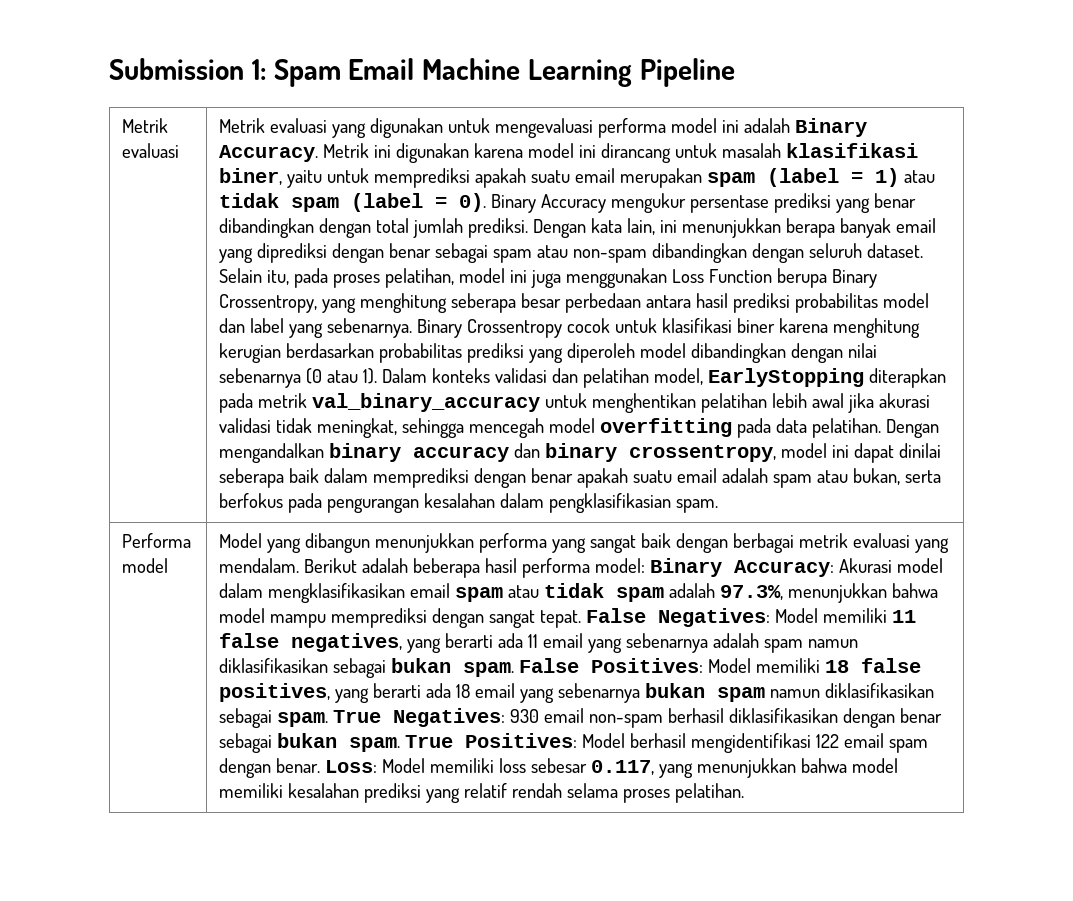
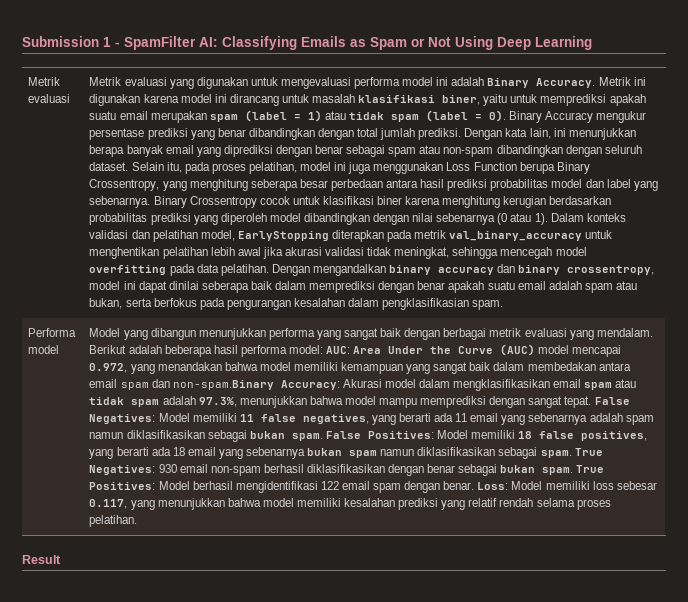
[251,58,521,87] 1: Spam Email Machine -> [103,36,531,50] 1 - SpamFilter AI: Classifying Emails as Spam or Not Using Deep
[639,58,735,87] Pipeline -> (592, 43) none
[650,558,723,577] Binary -> [326,344,622,357] [89,362,631,374] [89,379,274,390] AUC: Area Under the Curve (AUC) model mencapai 0.972, yang menandakan bahwa model memiliki kemampuan yang sangat baik dalam membedakan antara email spam dan non-spam.Binary
(745, 793) none -> [22,555,61,564] // Result

